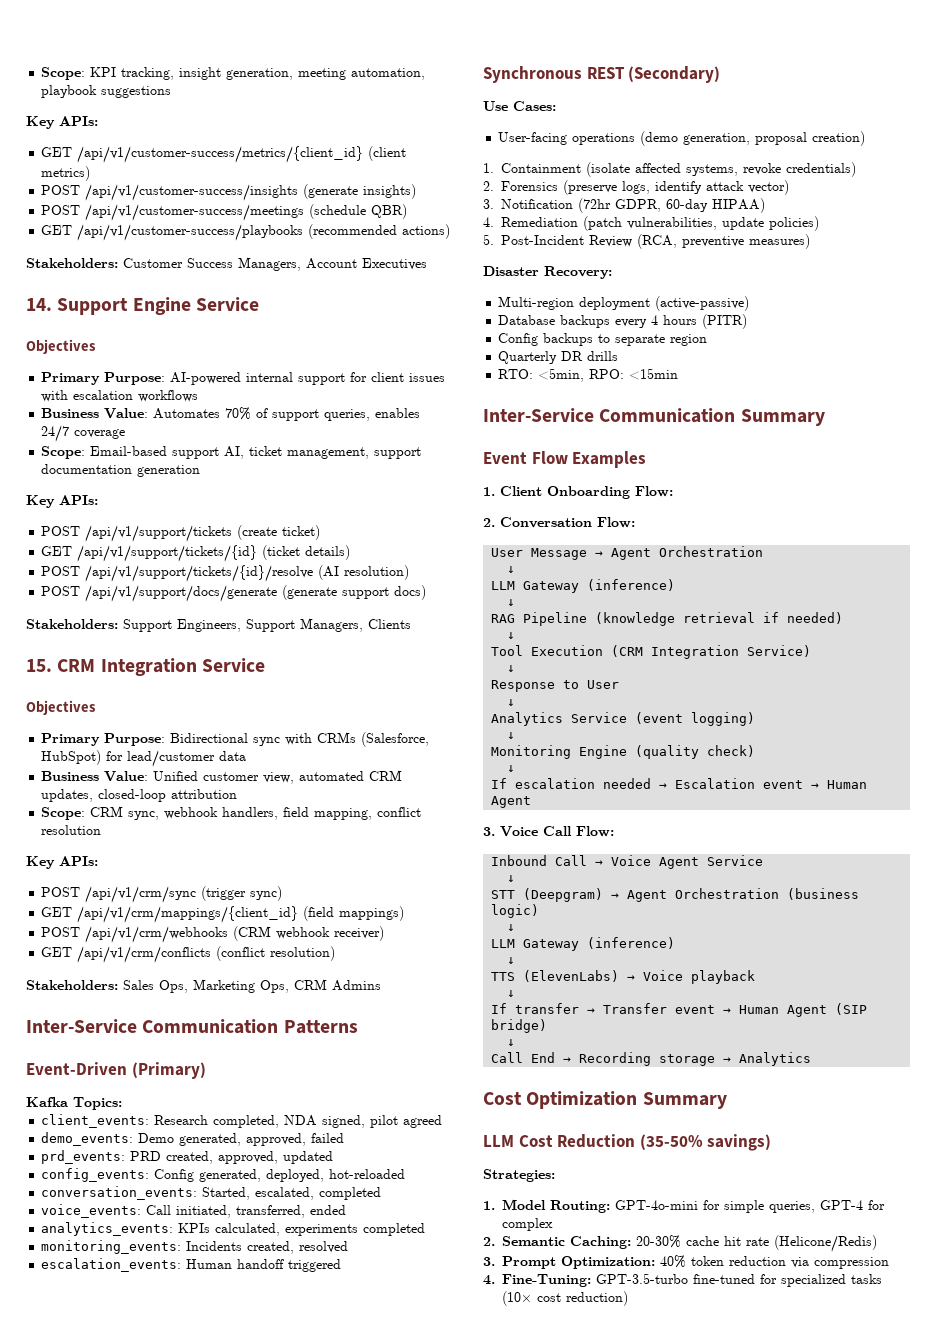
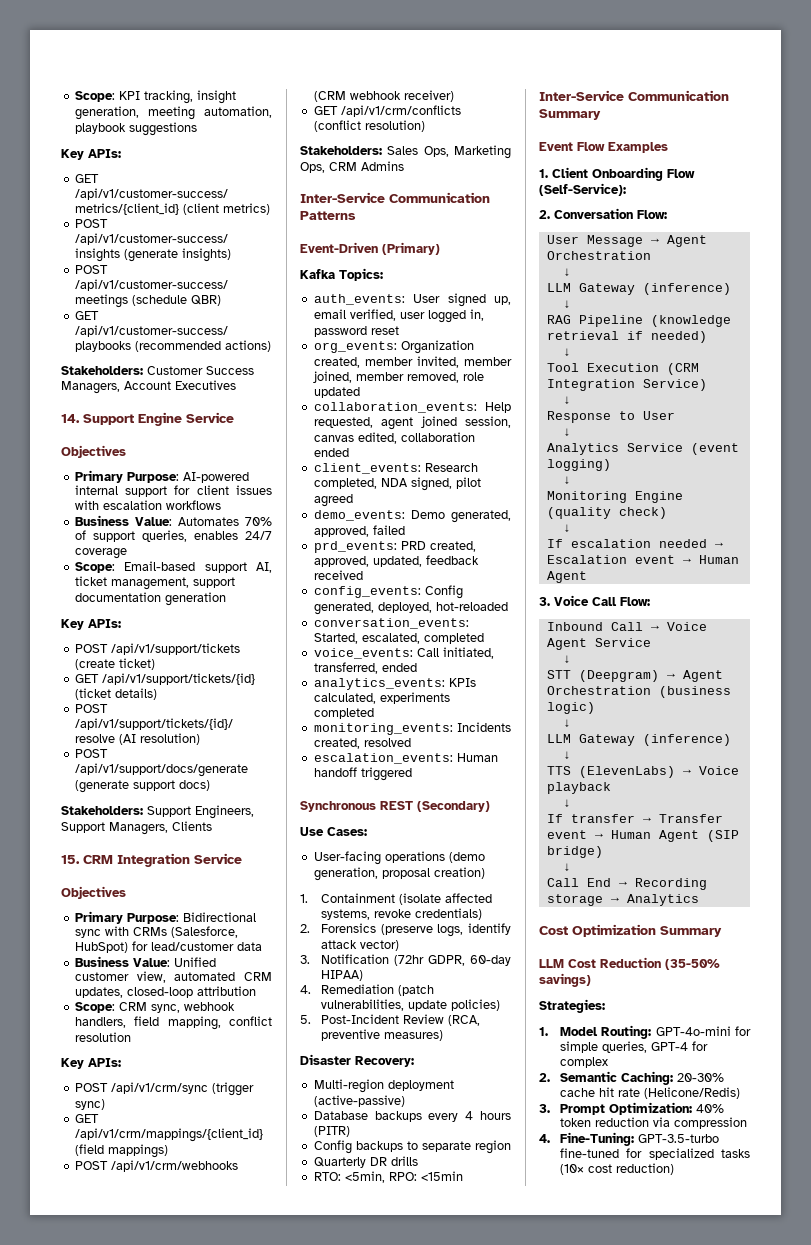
(122, 1103) none -> [313,293,511,307] [313,309,484,323] [313,326,399,337] [313,340,474,354] [313,356,512,368] [312,371,484,383] [313,387,360,398] [313,402,511,413] [313,416,511,430] [313,432,475,444] [313,448,349,457] // auth_events: User signed up, email verified, user logged in, password reset // org_events: Organization created, member invited, member joined, member removed, role updated // collaboration_events: Help requested, agent joined session, canvas edited, collaboration ended
[283,1151,334,1164] updated -> [372,555,479,567] [313,570,363,580] updated, feedback received
[635,486,673,497] Flow: -> [667,169,695,178] [539,183,626,196] Flow (Self-Service):

